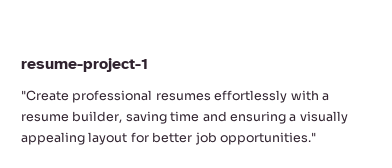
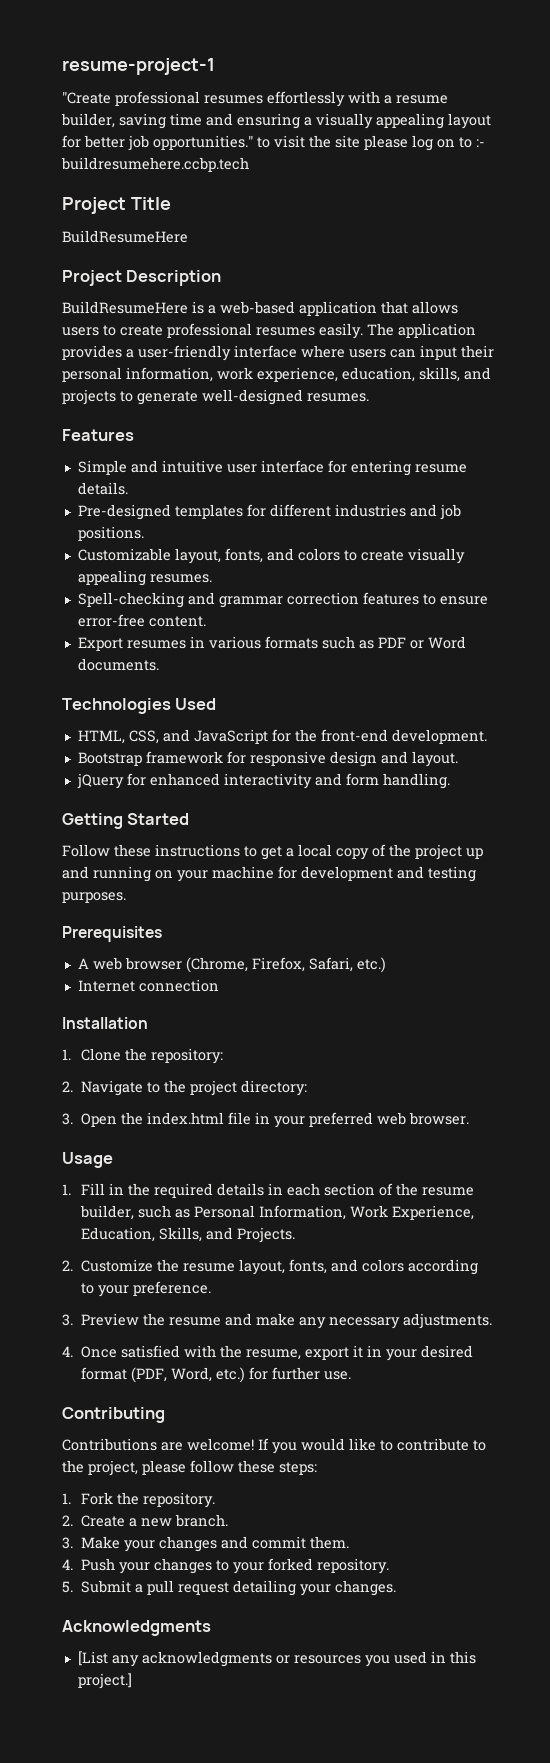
(316, 138) none -> [257,135,485,151] [61,157,249,172] [62,197,171,214] [62,230,188,243] [62,270,222,286] [62,301,458,316] [62,323,476,339] [62,345,494,361] [62,367,491,382] [62,389,369,405] [62,429,134,441] [77,460,467,476] [77,482,128,495] [77,504,461,520] [77,526,144,541] [77,548,465,564] [77,570,212,586] [77,592,488,608] [77,614,206,627] [77,636,466,651] [77,658,159,671] [62,698,217,714] [77,729,487,744] [77,751,458,767] [76,773,450,789] [62,813,190,829] [62,844,483,860] [62,866,476,882] [62,892,126,903] [62,926,162,942] [77,957,386,973] [77,979,219,992] [62,1017,148,1029] [62,1048,224,1064] [62,1080,308,1096] [62,1112,470,1128] [62,1152,113,1168] [62,1183,475,1198] [80,1205,475,1220] [81,1227,296,1243] [62,1259,479,1275] [81,1281,212,1297] [62,1313,493,1329] [62,1345,474,1361] [81,1367,352,1383] [62,1407,165,1423] [62,1438,486,1454] [62,1460,317,1476] [62,1492,216,1508] [62,1514,229,1527] [62,1536,350,1552] [62,1558,390,1574] [62,1580,397,1596] [62,1620,211,1636] [77,1651,476,1667] [77,1673,132,1689] to visit the site please log on to :- buildresumehere.ccbp.tech // Project Title // BuildResumeHere // Project Description // BuildResumeHere is a web-based application that allows users to create professional resumes easily. The application provides a user-friendly interface where users can input their personal information, work experience, education, skills, and projects to generate well-designed resumes. // Features // Simple and intuitive user interface for entering resume details. // Pre-designed templates for different industries and job positions. // Customizable layout, fonts, and colors to create visually appealing resumes. // Spell-checking and grammar correction features to ensure error-free content. // Export resumes in various formats such as PDF or Word documents. // Technologies Used // HTML, CSS, and JavaScript for the front-end development. // Bootstrap framework for responsive design and layout. // jQuery for enhanced interactivity and form handling. // Getting Started // Follow these instructions to get a local copy of the project up and running on your machine for development and testing purposes. // Prerequisites // A web browser (Chrome, Firefox, Safari, etc.) // Internet connection // Installation // 1. Clone the repository: // 2. Navigate to the project directory: // 3. Open the index.html file in your preferred web browser. // Usage // 1. Fill in the required details in each section of the resume builder, such as Personal Information, Work Experience, Education, Skills, and Projects. // 2. Customize the resume layout, fonts, and colors according to your preference. // 3. Preview the resume and make any necessary adjustments. // 4. Once satisfied with the resume, export it in your desired format (PDF, Word, etc.) for further use. // Contributing // Contributions are welcome! If you would like to contribute to the project, please follow these steps: // 1. Fork the repository. // 2. Create a new branch. // 3. Make your changes and commit them. // 4. Push your changes to your forked repository. // 5. Submit a pull request detailing your changes. // Acknowledgments // [List any acknowledgments or resources you used in this project.]

